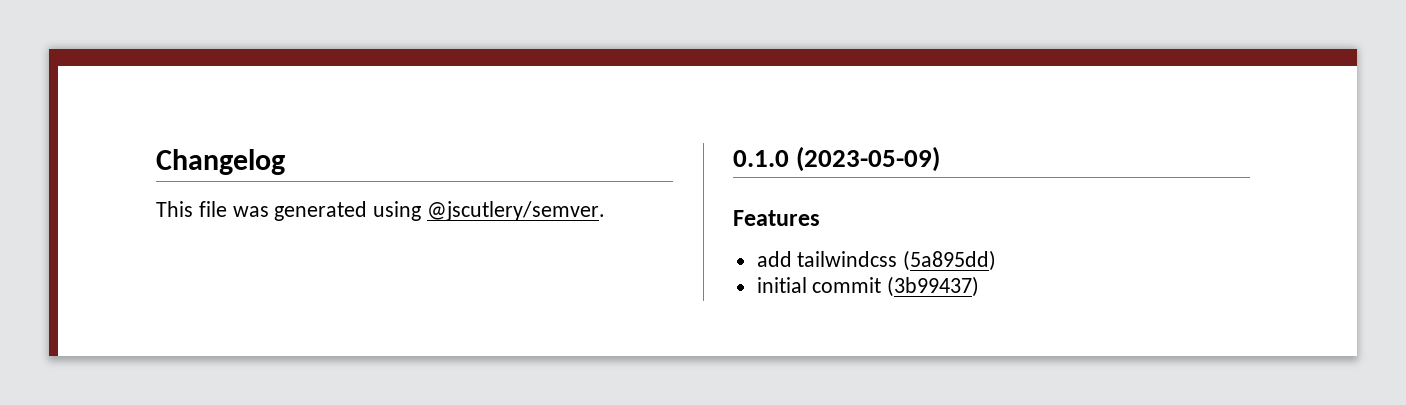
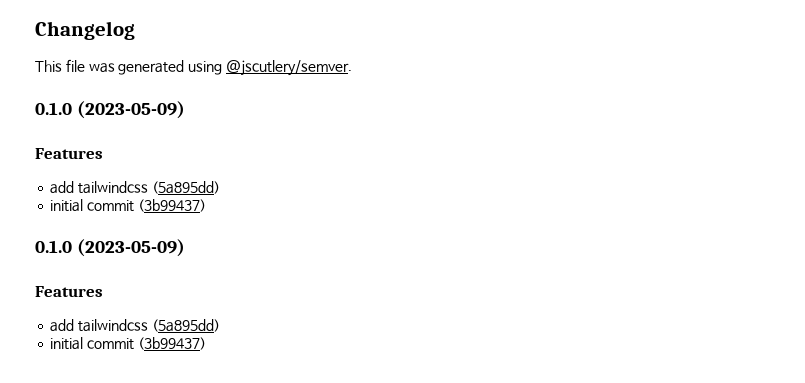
(980, 286) none -> [35,239,185,257] [35,286,103,297] [50,319,220,332] [50,337,206,350] // 0.1.0 (2023-05-09) // Features // add tailwindcss (5a895dd) // initial commit (3b99437)

